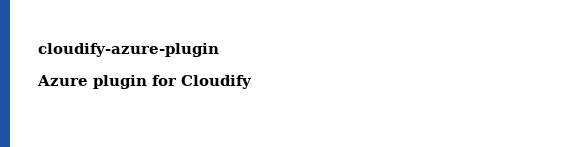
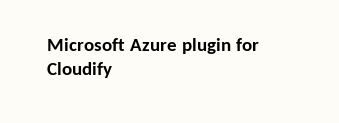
[38,43,219,57] cloudify-azure-plugin // -> [47,38,125,51] Microsoft

